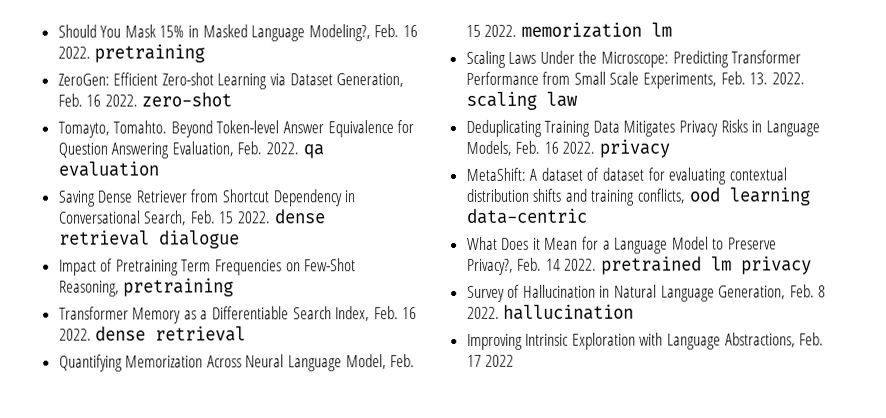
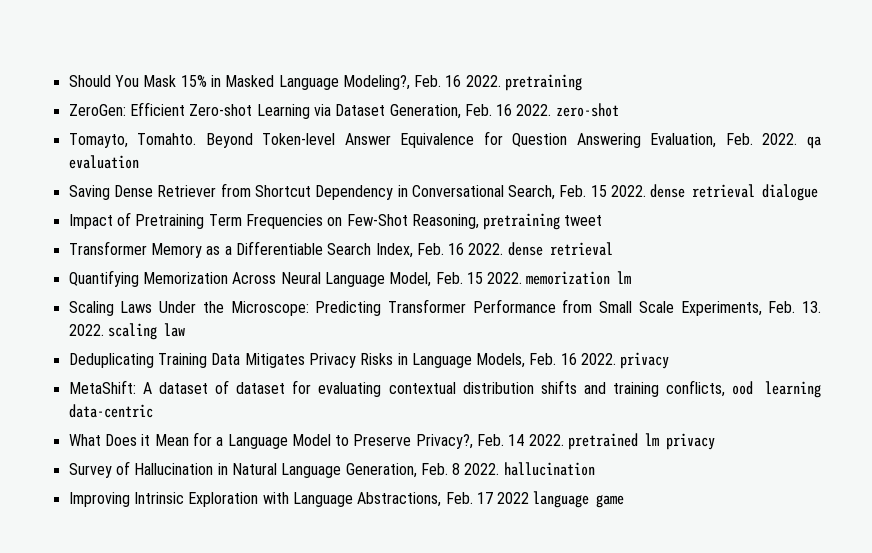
(235, 287) none -> [564,215,603,226] tweet
(515, 360) none -> [533,491,625,508] language game

